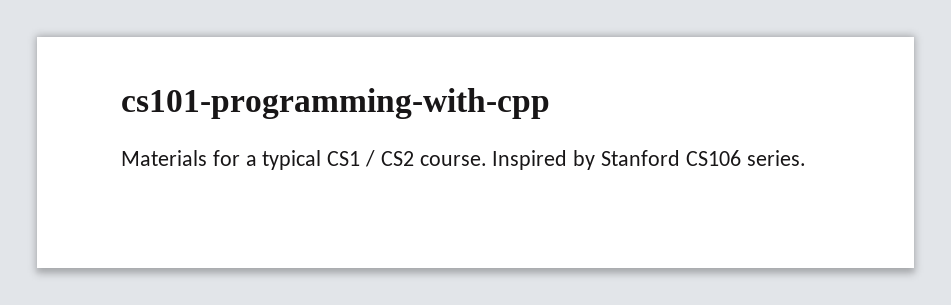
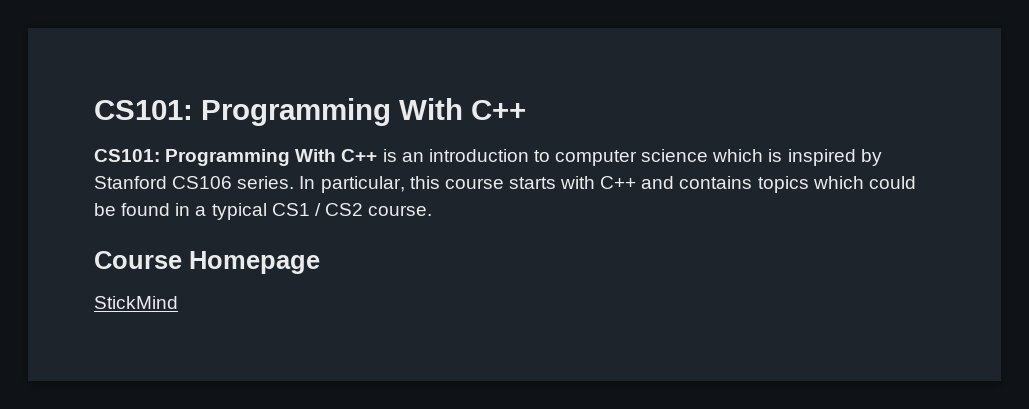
[121,88,550,119] [121,150,240,166] cs101-programming-with-cpp // Materials for -> [94,98,526,126] [94,149,882,166] [94,176,916,193] [94,203,191,216] CS101: Programming With C++ // CS101: Programming With C++ is an introduction to computer science which is inspired by Stanford CS106 series. In particular, this course starts with C++ and contains topics which could be found in
[492,150,806,170] Inspired by Stanford CS106 series. -> [94,251,320,274] [94,296,178,309] // Course Homepage // StickMind

